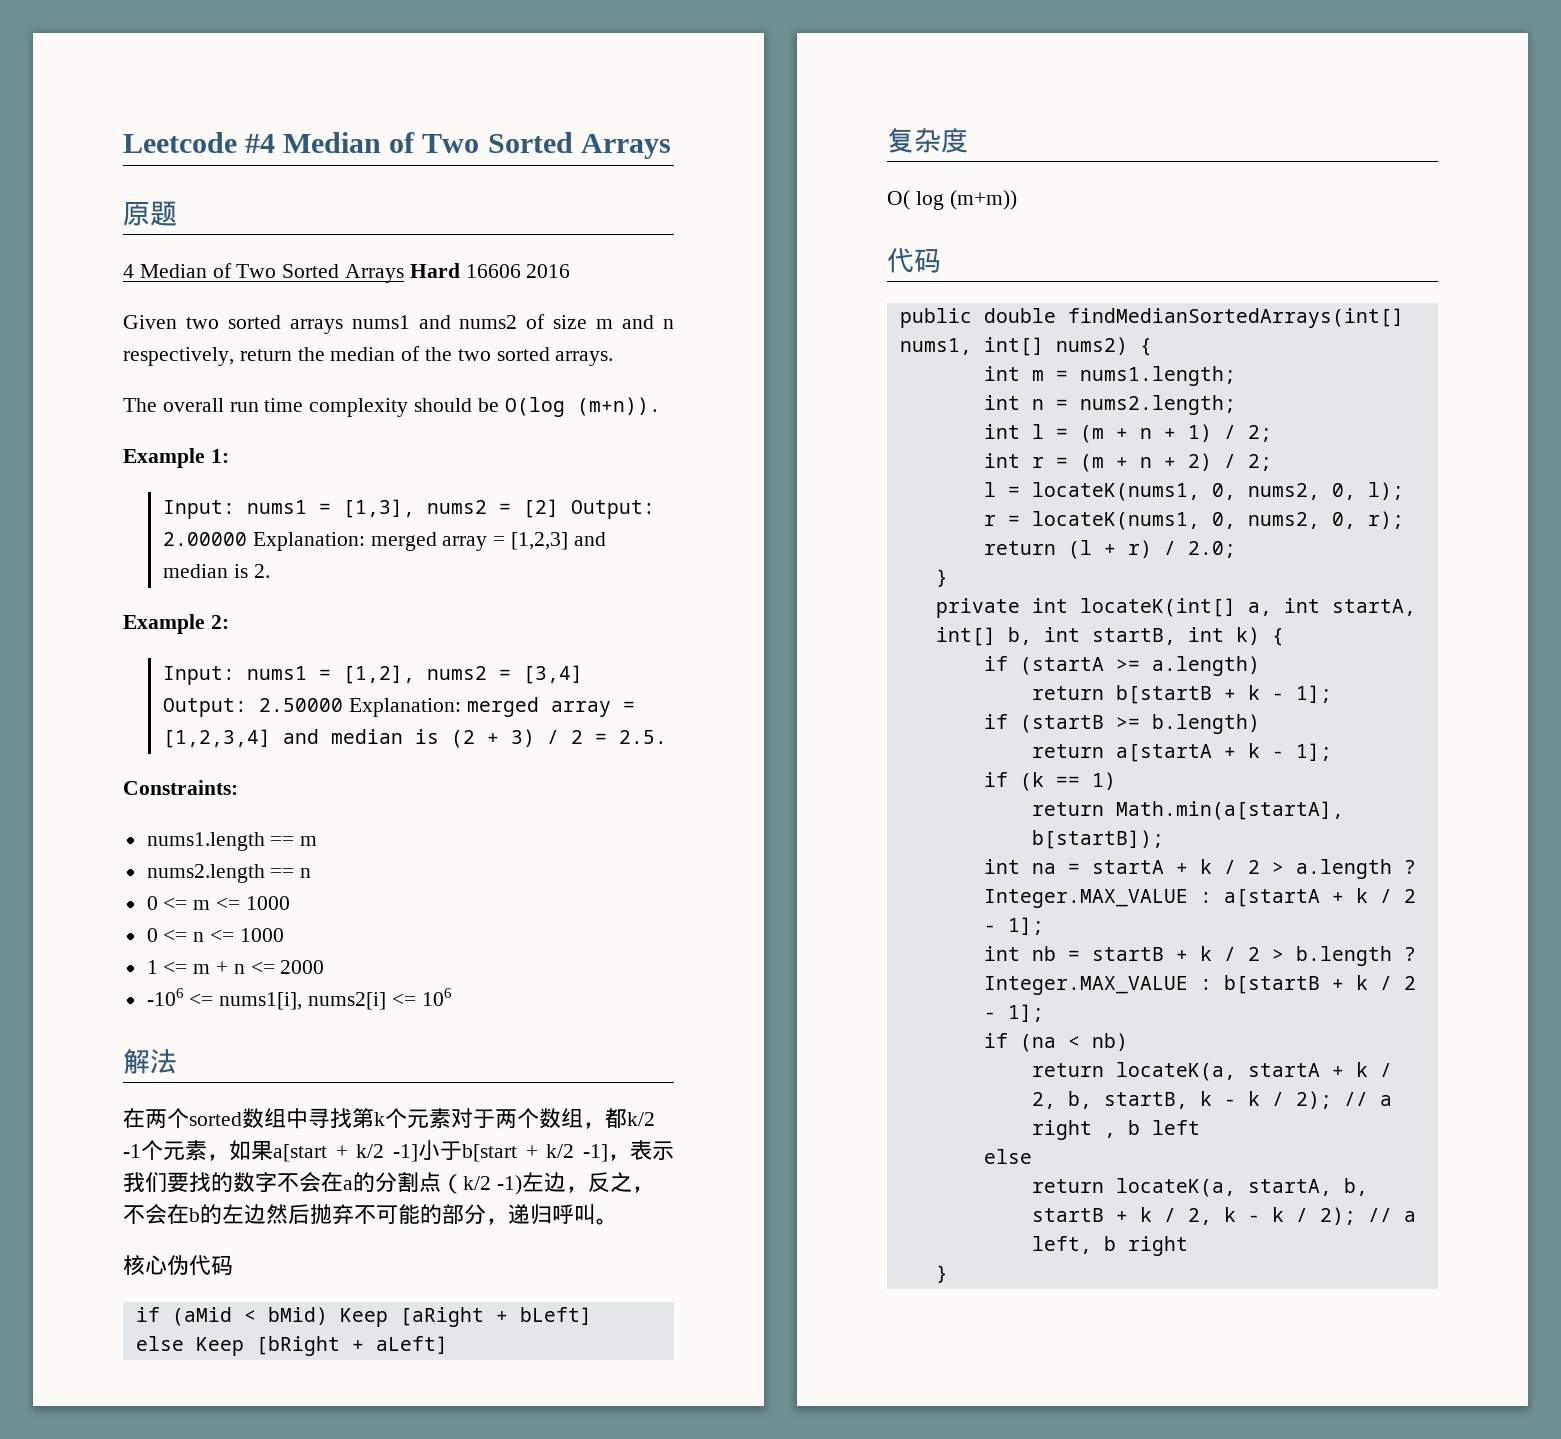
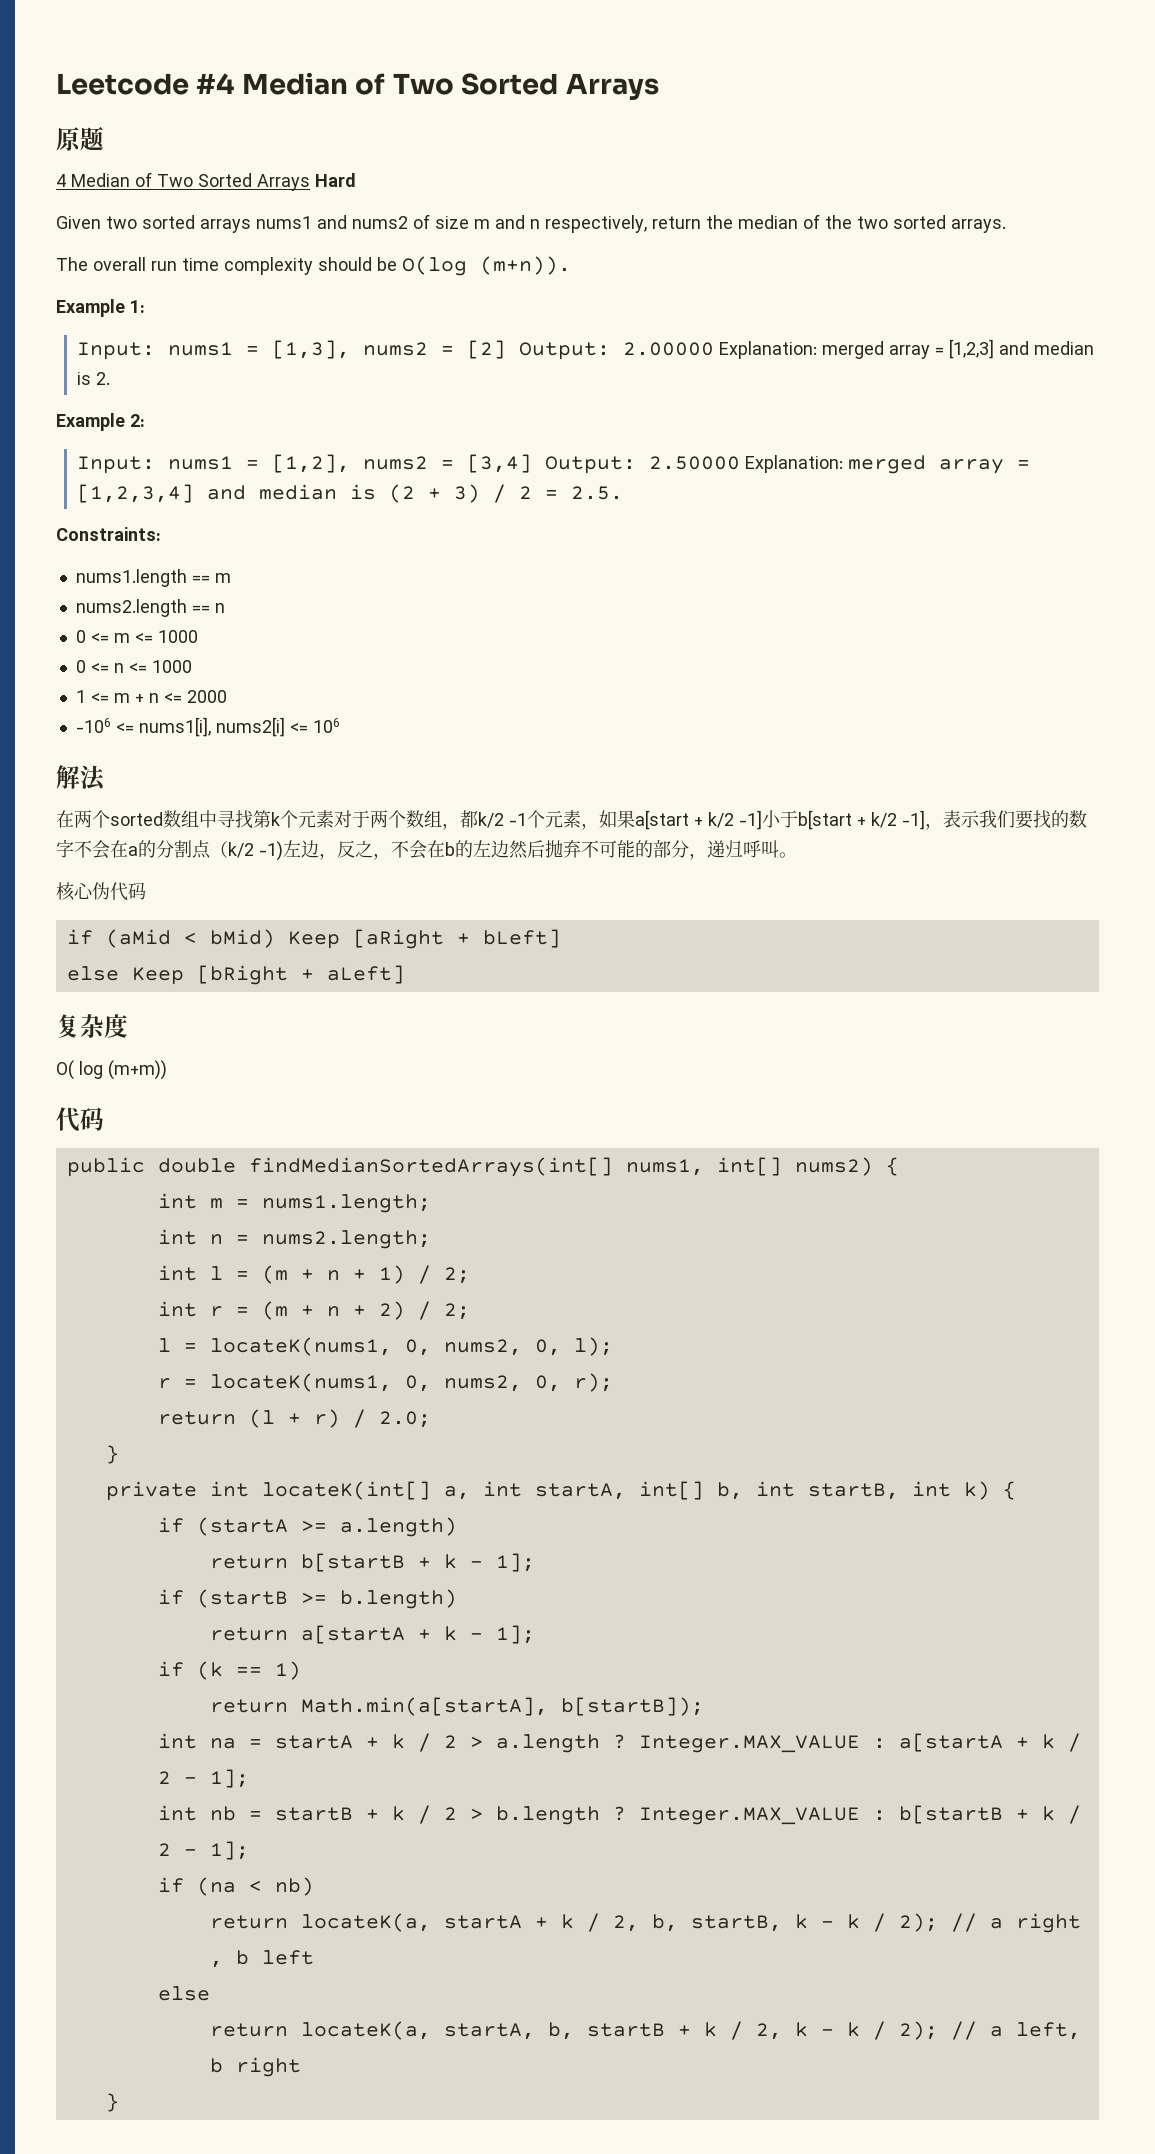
[465,264,571,278] 16606 2016 -> (356, 180) none

